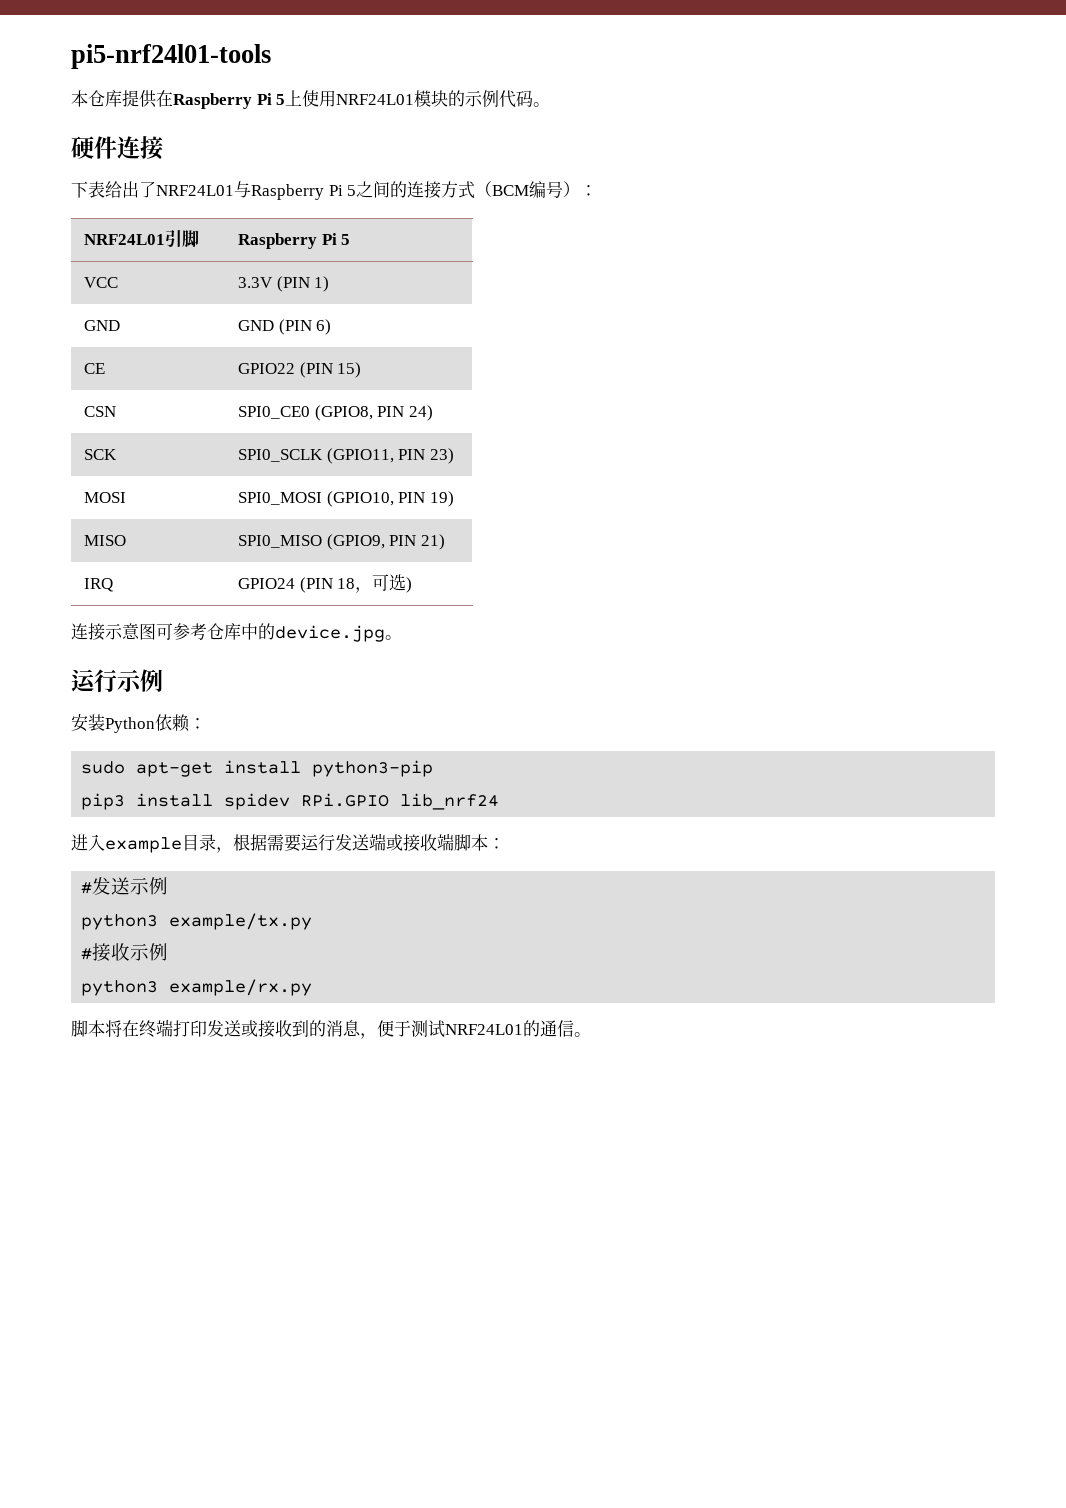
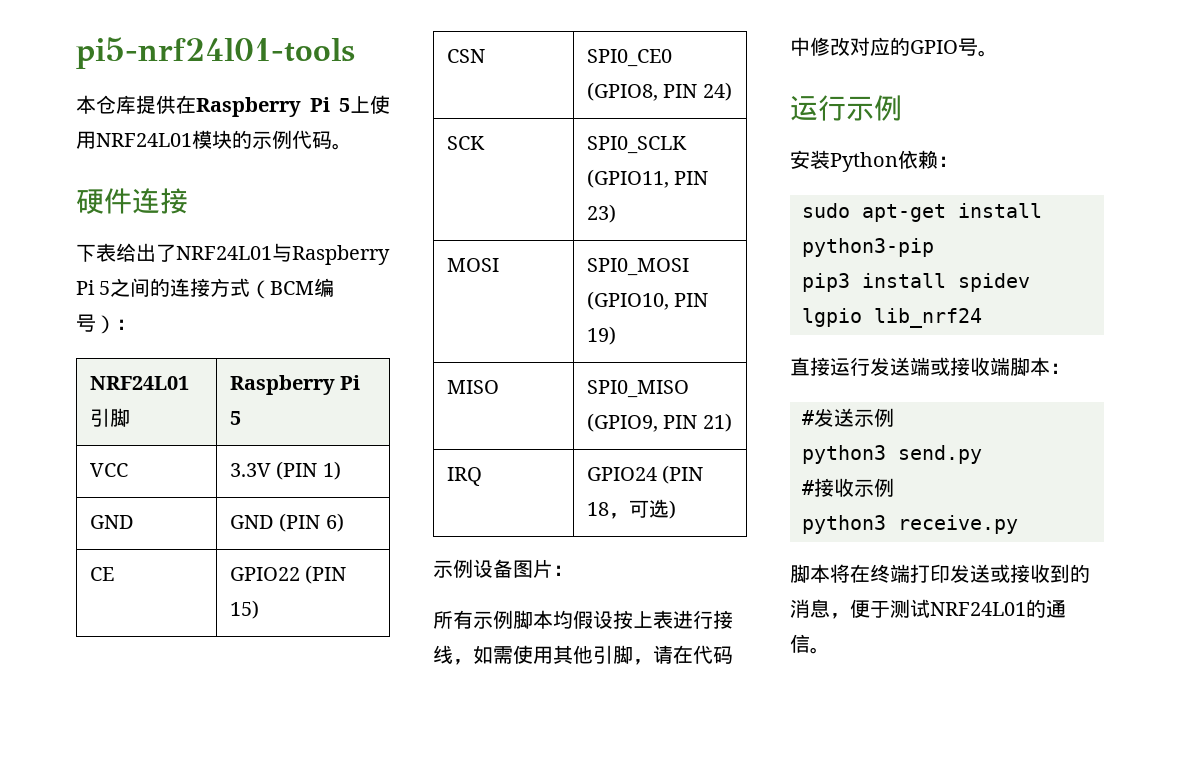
[71,623,385,642] 连接示意图可参考仓库中的device.jpg -> [433,559,573,578] [433,610,733,629] [433,645,733,665] [790,37,978,56] 示例设备图片： // 所有示例脚本均假设按上表进行接线，如需使用其他引脚，请在代码中修改对应的GPIO号
[301,793,390,807] RPi.GPIO -> [802,308,862,327] lgpio
[71,834,301,853] 进入example目录，根据需要 -> [790,357,830,376] 直接
[169,913,313,930] example/tx.py -> [898,445,982,464] send.py
[169,979,313,996] example/rx.py -> [898,515,1018,534] receive.py

